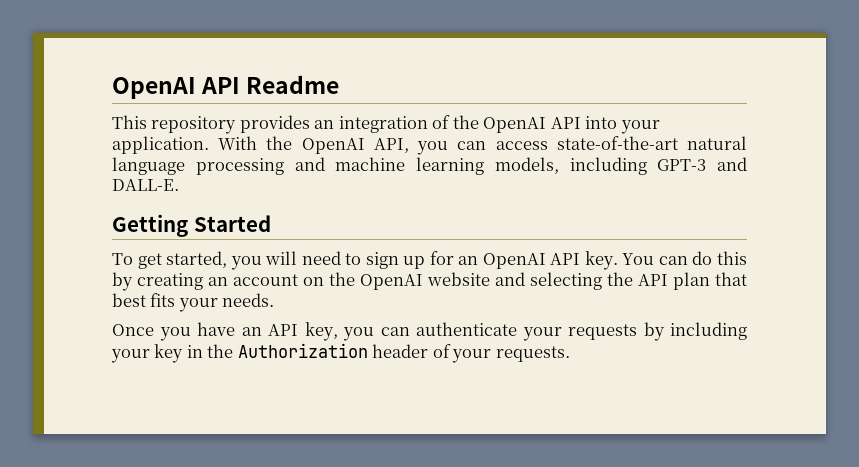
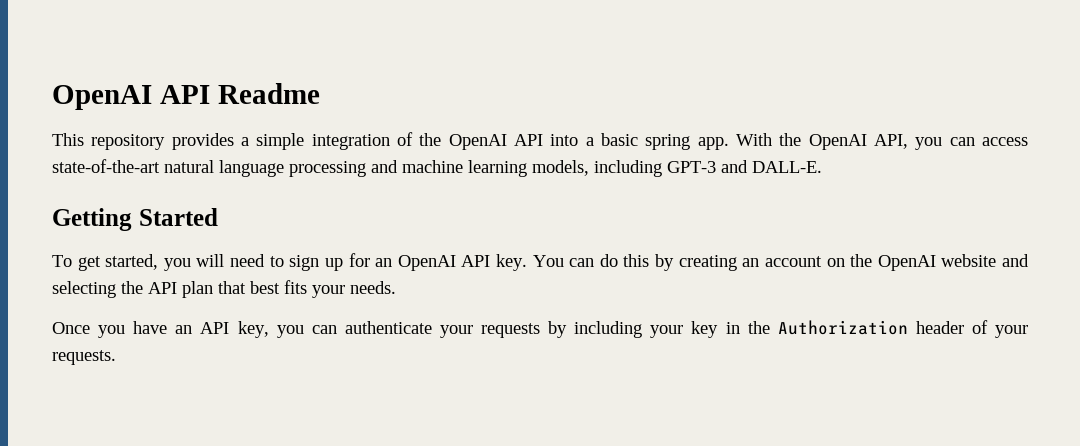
[314,120,335,129] an -> [241,133,305,150] a simple
[620,120,660,134] [112,136,209,154] your application. -> [585,133,729,150] a basic spring app.

